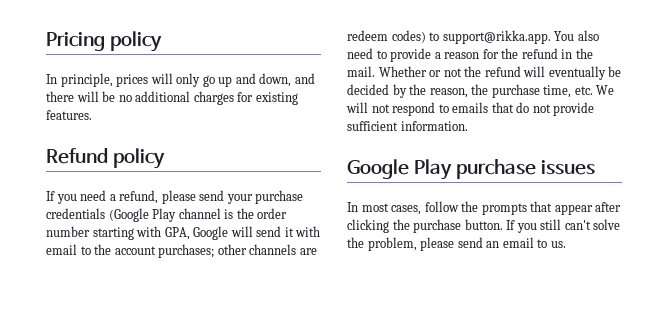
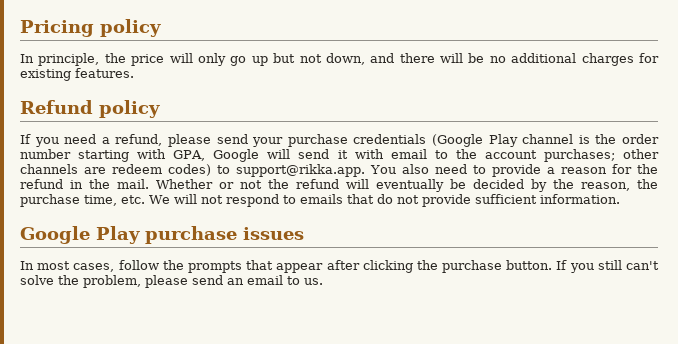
[116,74,149,87] prices -> [104,53,165,66] the price
[235,73,256,84] and -> [273,53,322,63] but not

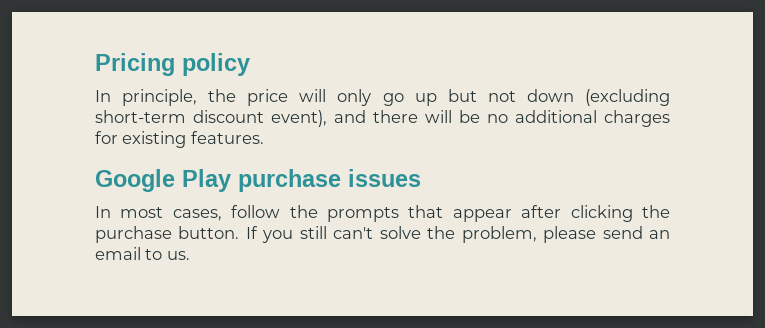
[325,53,365,65] down, -> [526,89,670,106] [95,110,327,127] down (excluding short-term discount event),
[20,100,160,118] [20,134,660,147] [20,149,659,162] [20,164,658,177] [20,179,658,192] [20,194,620,207] // Refund policy // If you need a refund, please send your purchase credentials (Google Play channel is the order number starting with GPA, Google will send it with email to the account purchases; other channels are redeem codes) to support@rikka.app. You also need to provide a reason for the refund in the mail. Whether or not the refund will eventually be decided by the reason, the purchase time, etc. We will not respond to emails that do not provide sufficient information. -> (264, 137) none

